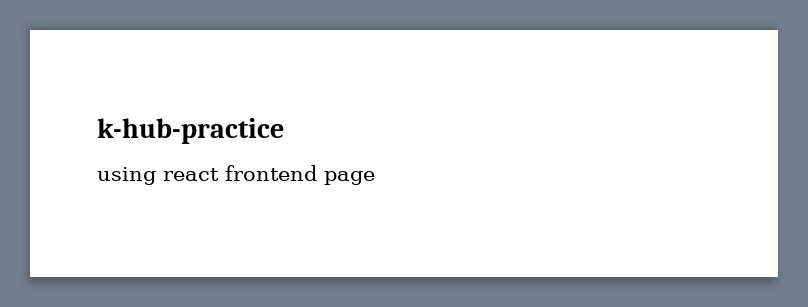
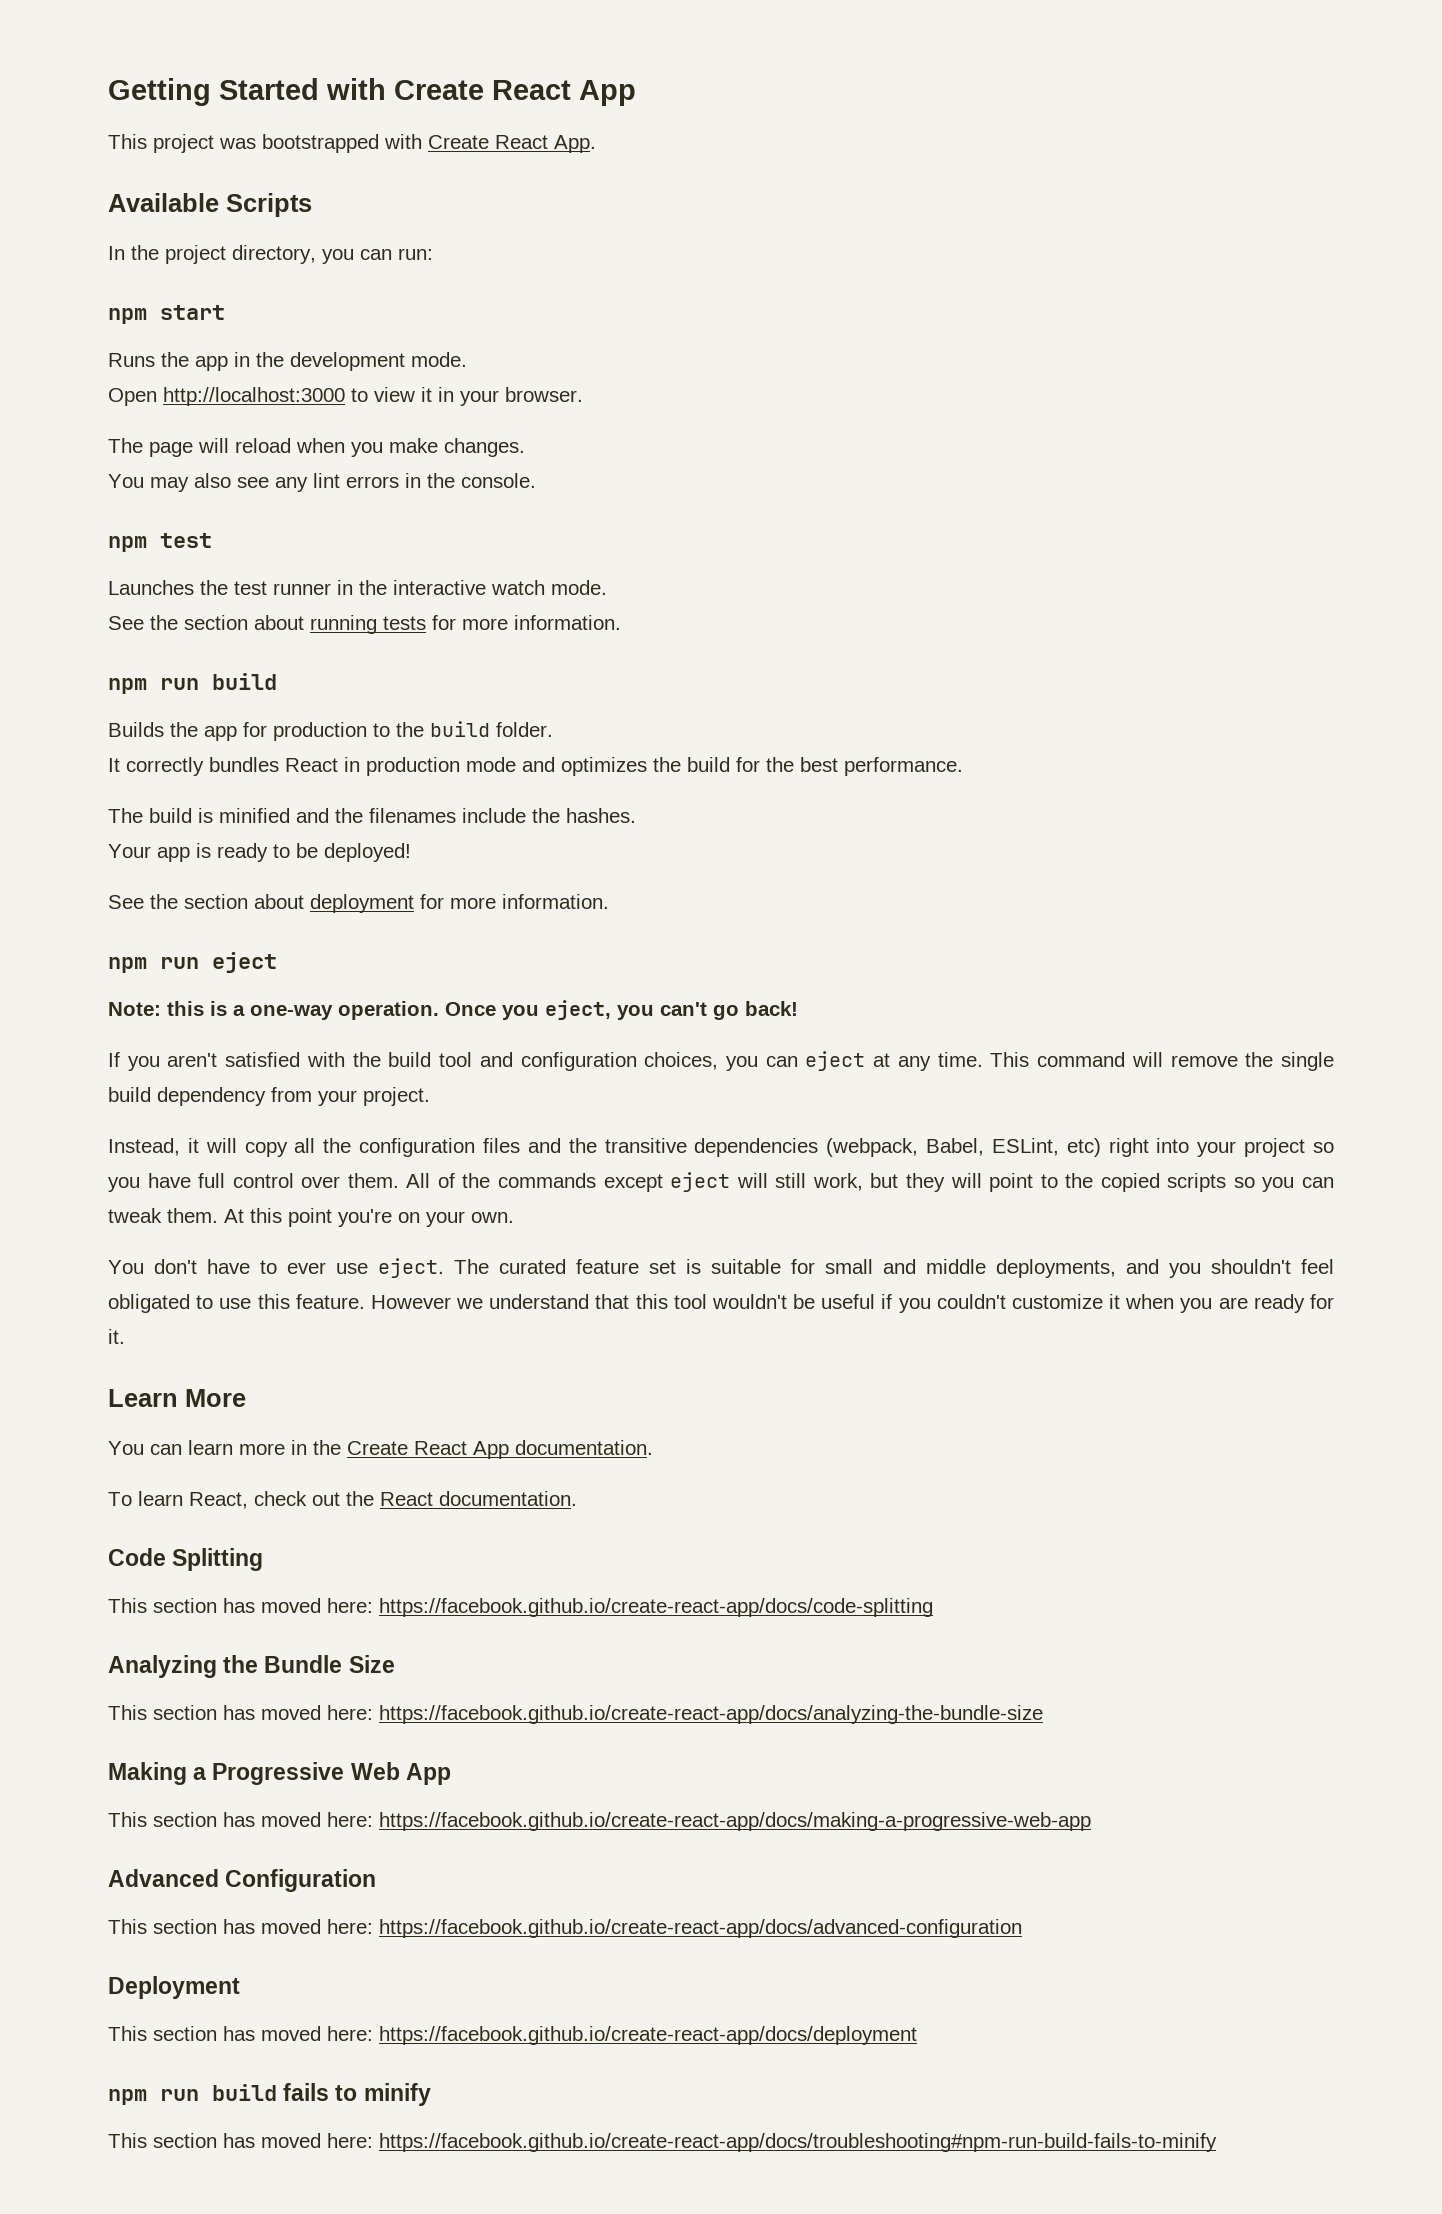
[97,118,284,144] [97,165,375,185] k-hub-practice // using react frontend page -> [108,78,636,106] [108,134,596,153] [108,193,312,217] [108,245,433,264] [108,305,225,324] [108,352,467,371] [108,387,583,406] [108,438,525,457] [108,473,536,492] [108,533,212,552] [108,580,607,595] [108,615,621,634] [108,673,277,694] [108,721,553,741] [108,757,963,776] [108,808,636,823] [108,843,411,862] [108,894,609,913] [108,952,277,973] [108,1000,798,1020] [108,1051,1335,1071] [108,1087,430,1106] [108,1138,1334,1157] [108,1172,1334,1192] [108,1208,514,1227] [108,1258,1334,1278] [108,1294,1334,1313] [108,1329,125,1344] [108,1389,246,1407] [108,1440,653,1459] [108,1491,577,1509] [108,1548,264,1571] [108,1598,933,1617] [108,1655,395,1678] [108,1705,1043,1724] [108,1762,451,1785] [108,1812,1091,1831] [108,1869,377,1892] [108,1919,1022,1938] [108,1976,240,1999] [108,2026,917,2045] [108,2083,431,2106] [108,2133,1217,2152] Getting Started with Create React App // This project was bootstrapped with Create React App. // Available Scripts // In the project directory, you can run: // npm start // Runs the app in the development mode. // Open http://localhost:3000 to view it in your browser. // The page will reload when you make changes. // You may also see any lint errors in the console. // npm test // Launches the test runner in the interactive watch mode. // See the section about running tests for more information. // npm run build // Builds the app for production to the build folder. // It correctly bundles React in production mode and optimizes the build for the best performance. // The build is minified and the filenames include the hashes. // Your app is ready to be deployed! // See the section about deployment for more information. // npm run eject // Note: this is a one-way operation. Once you eject, you can't go back! // If you aren't satisfied with the build tool and configuration choices, you can eject at any time. This command will remove the single build dependency from your project. // Instead, it will copy all the configuration files and the transitive dependencies (webpack, Babel, ESLint, etc) right into your project so you have full control over them. All of the commands except eject will still work, but they will point to the copied scripts so you can tweak them. At this point you're on your own. // You don't have to ever use eject. The curated feature set is suitable for small and middle deployments, and you shouldn't feel obligated to use this feature. However we understand that this tool wouldn't be useful if you couldn't customize it when you are ready for it. // Learn More // You can learn more in the Create React App documentation. // To learn React, check out the React documentation. // Code Splitting // This section has moved here: https://facebook.github.io/create-react-app/docs/code-splitting // Analyzing the Bundle Size // This section has moved here: https://facebook.github.io/create-react-app/docs/analyzing-the-bundle-size // Making a Progressive Web App // This section has moved here: https://facebook.github.io/create-react-app/docs/making-a-progressive-web-app // Advanced Configuration // This section has moved here: https://facebook.github.io/create-react-app/docs/advanced-configuration // Deployment // This section has moved here: https://facebook.github.io/create-react-app/docs/deployment // npm run build fails to minify // This section has moved here: https://facebook.github.io/create-react-app/docs/troubleshooting#npm-run-build-fails-to-minify

